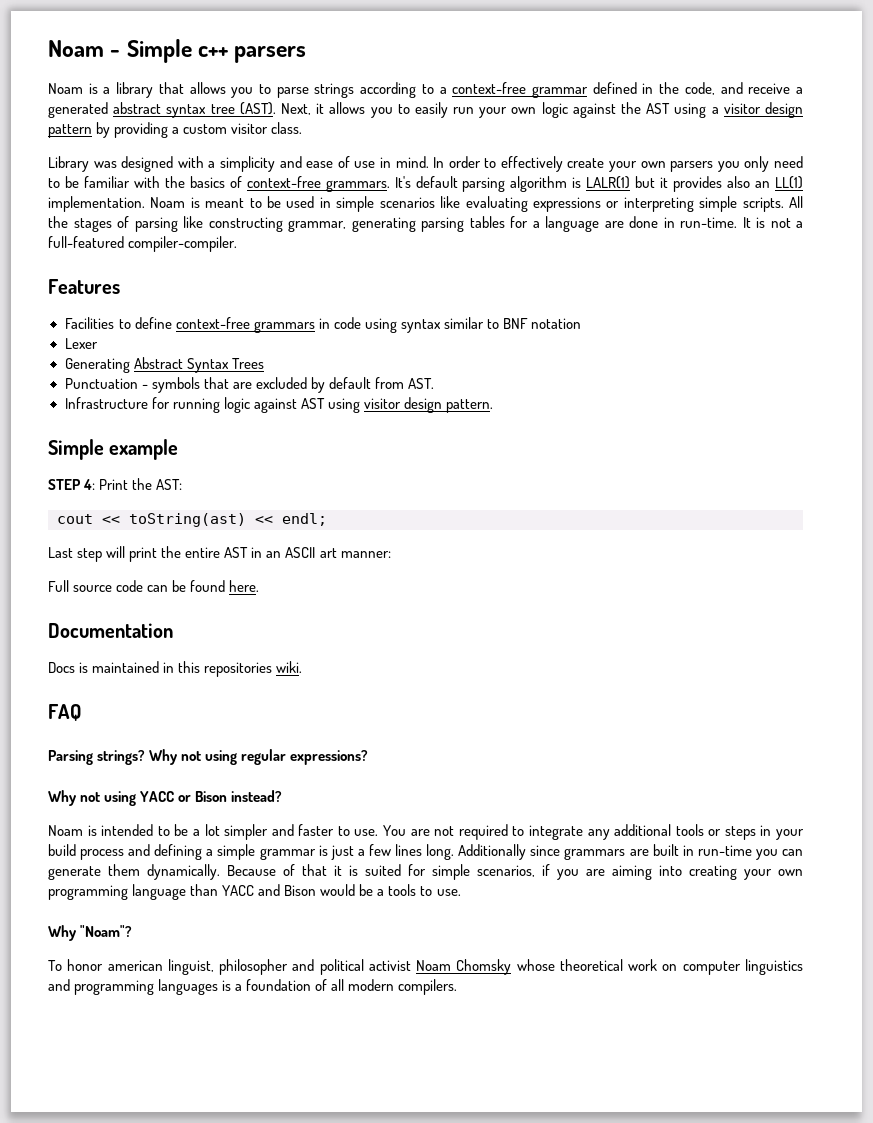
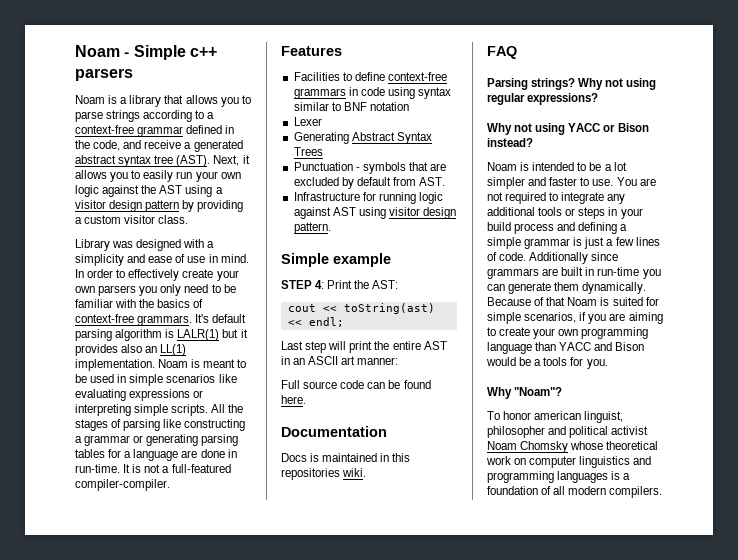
[288,220,346,232] grammar, -> [75,435,144,446] a grammar or
[426,844,455,860] long. -> [487,252,527,261] of code.
[334,865,342,876] it -> [567,297,598,306] Noam
[659,865,737,880] into creating -> [487,327,531,336] to create
[420,886,461,896] to use. -> [570,357,608,369] for you.

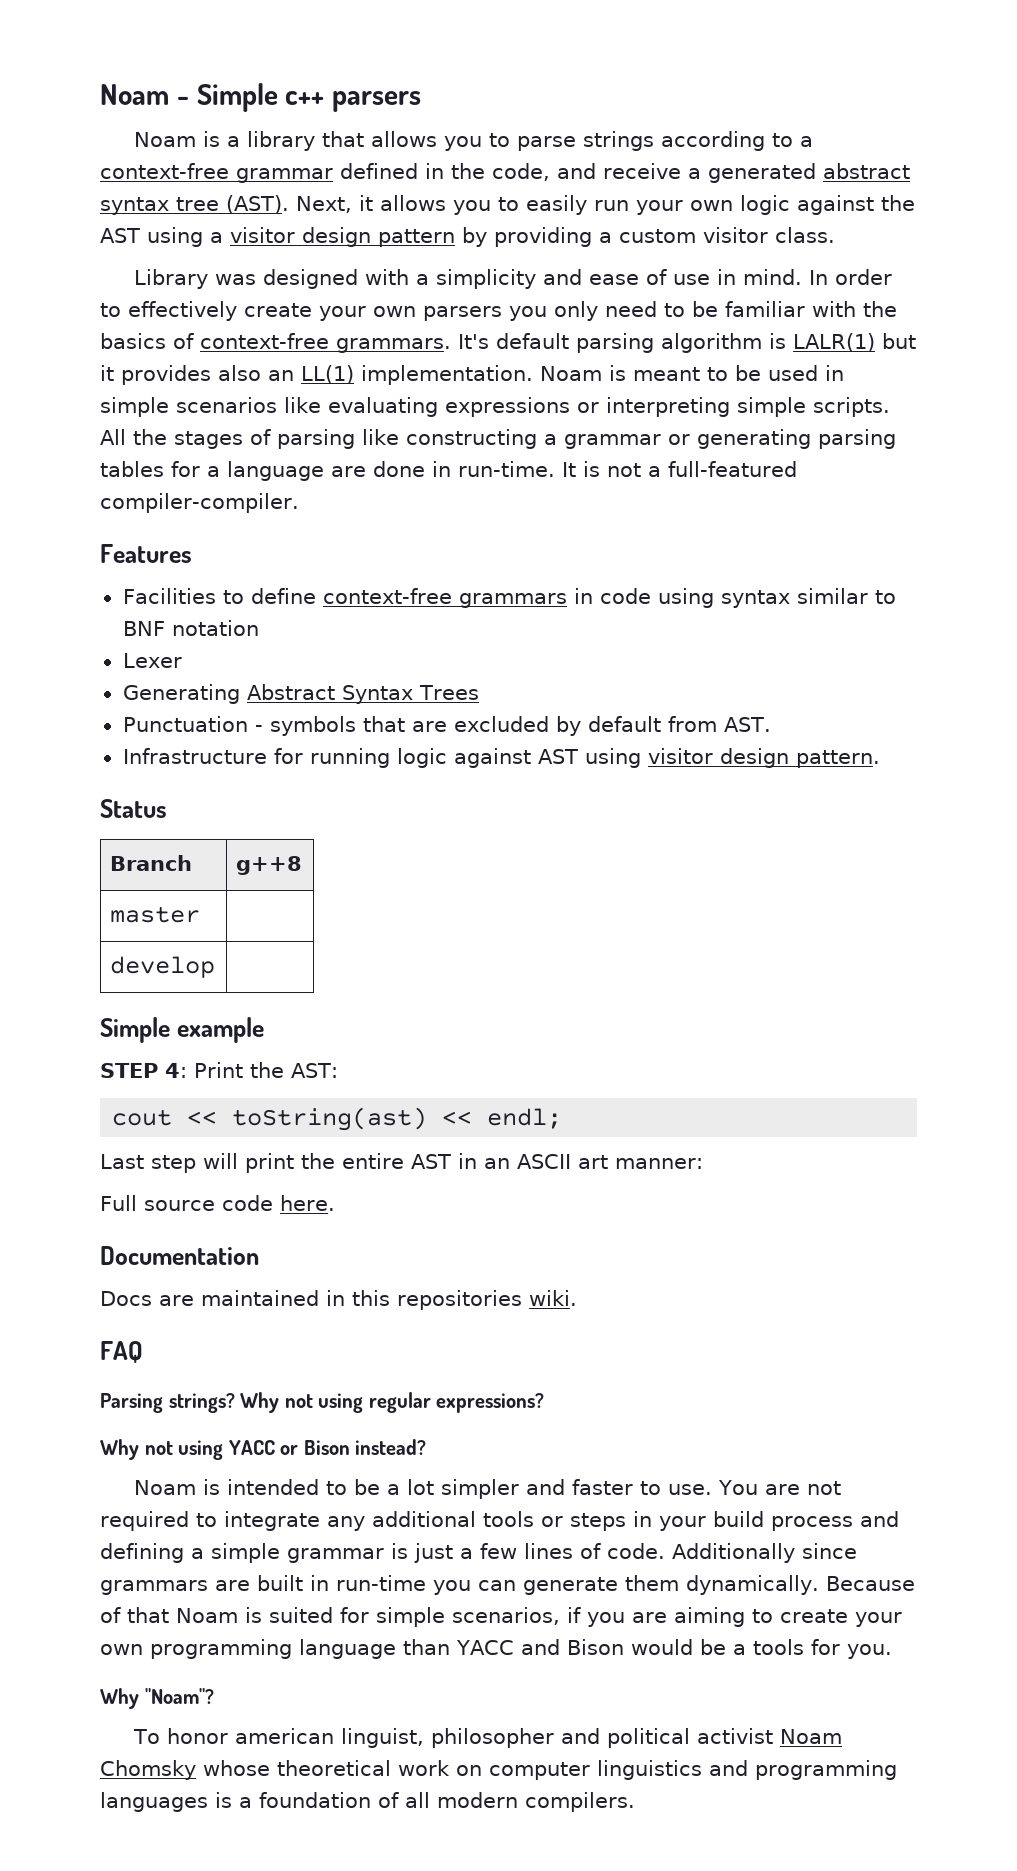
(331, 228) none -> [100,799,167,818] [110,855,193,871] [236,856,303,875] [110,906,201,923] [110,956,216,978] // Status // Branch | g++8 // master | // develop |
[367,380,431,389] can be found -> (273, 1203) none
[310,453,320,462] is -> [159,1295,194,1306] are

